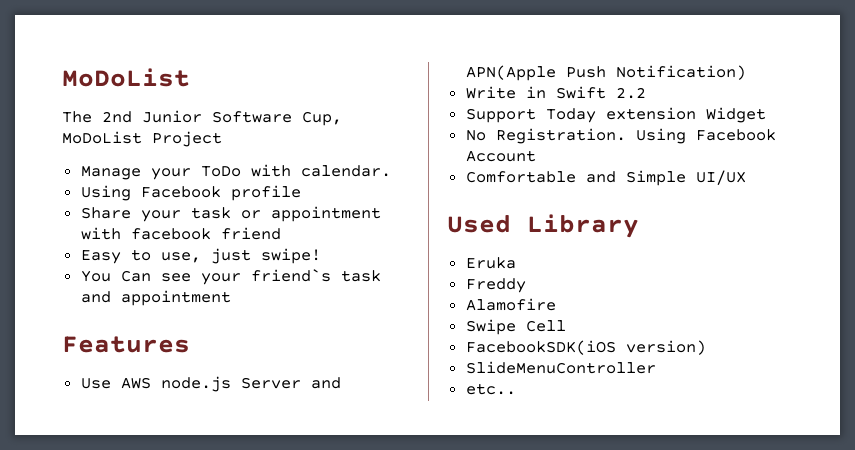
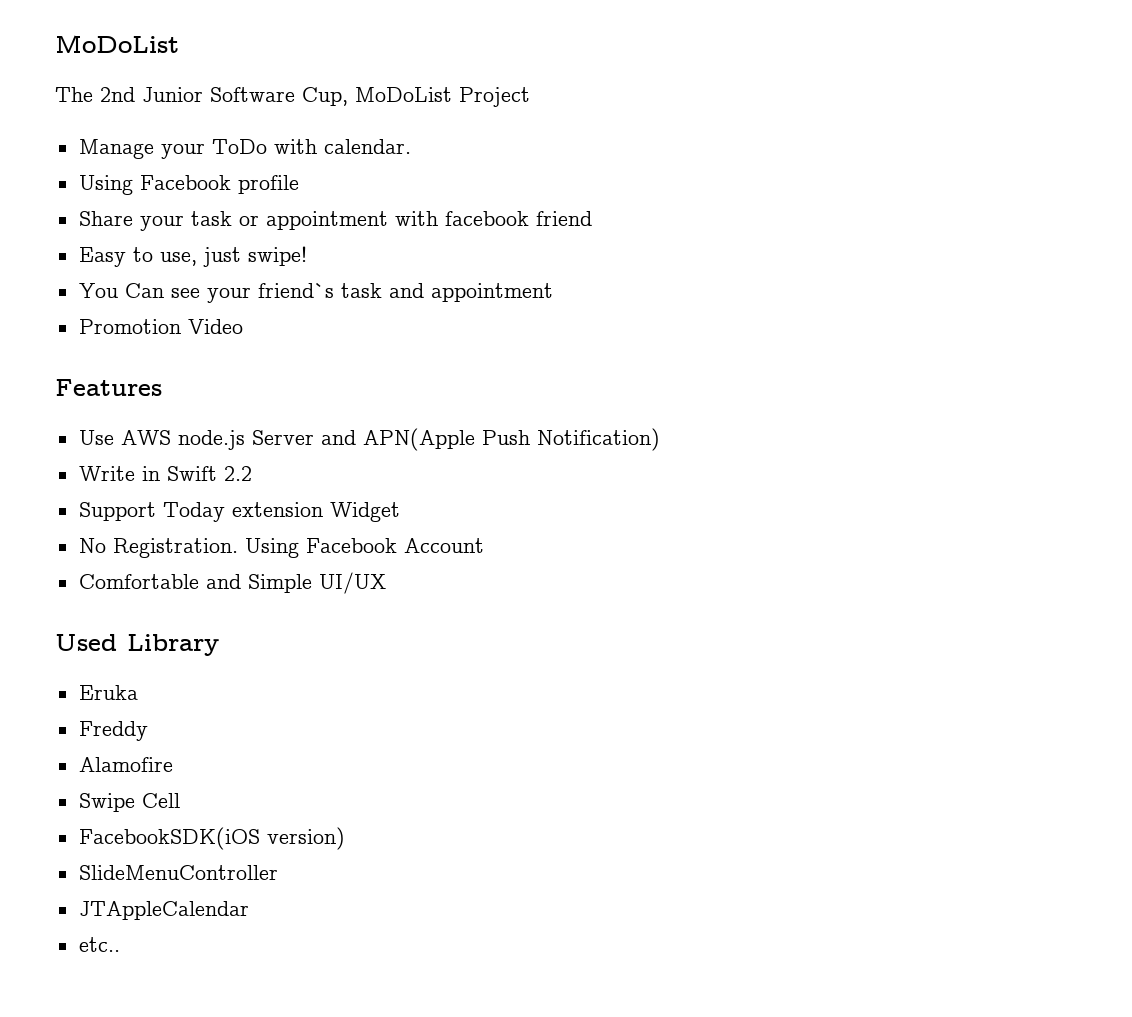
(231, 298) none -> [78,319,243,334] // Promotion Video
(656, 367) none -> [78,901,249,920] // JTAppleCalendar

